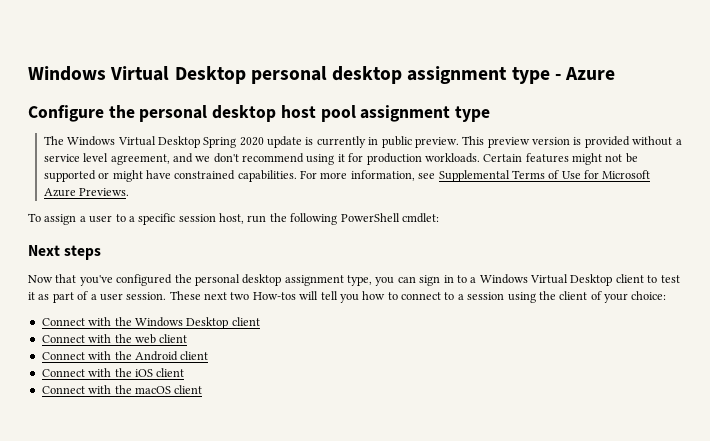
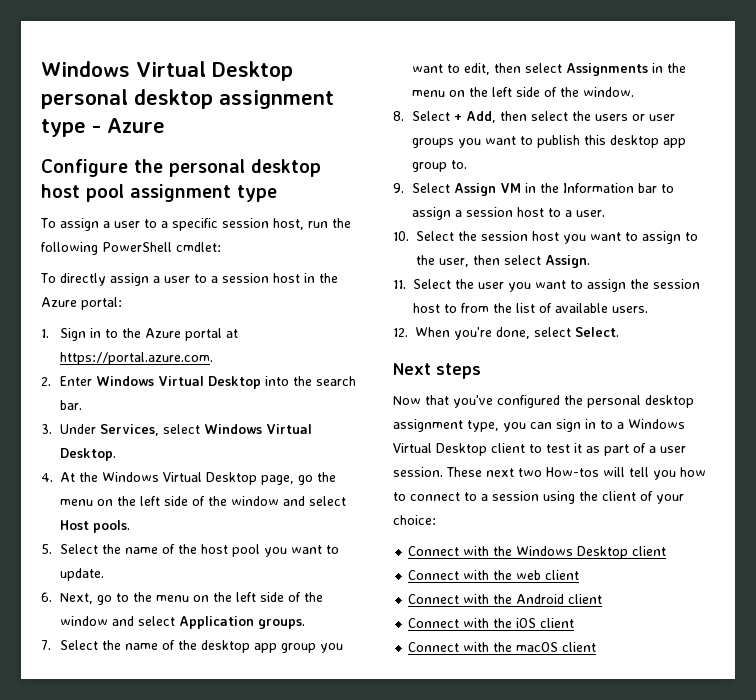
[43,136,682,148] [43,153,638,165] [43,170,651,182] [43,188,130,197] // The Windows Virtual Desktop Spring 2020 update is currently in public preview. This preview version is provided without a service level agreement, and we don't recommend using it for production workloads. Certain features might not be supported or might have constrained capabilities. For more information, see Supplemental Terms of Use for Microsoft Azure Previews. -> (277, 193) none
(439, 218) none -> [40,273,338,286] [41,297,122,310] [41,328,239,341] [60,352,214,365] [41,376,357,389] [60,400,83,410] [41,424,313,436] [60,448,117,461] [41,472,337,485] [60,496,347,506] [60,520,131,533] [41,544,340,557] [60,568,105,581] [41,592,324,605] [60,616,306,629] [41,640,344,653] [412,63,687,76] [412,87,635,97] [393,111,676,123] [412,135,687,148] [412,160,468,172] [393,183,675,196] [412,207,606,220] [393,231,698,244] [416,255,590,268] [393,279,700,292] [413,303,648,313] [393,327,619,340] // To directly assign a user to a session host in the Azure portal: // 1. Sign in to the Azure portal at https://portal.azure.com. // 2. Enter Windows Virtual Desktop into the search bar. // 3. Under Services, select Windows Virtual Desktop. // 4. At the Windows Virtual Desktop page, go the menu on the left side of the window and select Host pools. // 5. Select the name of the host pool you want to update. // 6. Next, go to the menu on the left side of the window and select Application groups. // 7. Select the name of the desktop app group you want to edit, then select Assignments in the menu on the left side of the window. // 8. Select + Add, then select the users or user groups you want to publish this desktop app group to. // 9. Select Assign VM in the Information bar to assign a session host to a user. // 10. Select the session host you want to assign to the user, then select Assign. // 11. Select the user you want to assign the session host to from the list of available users. // 12. When you're done, select Select.

